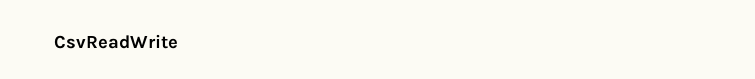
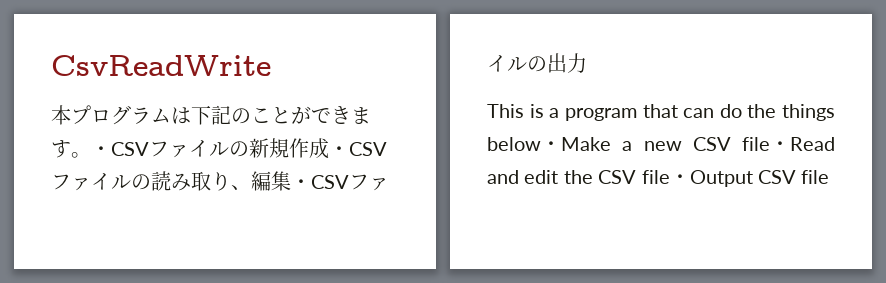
(178, 41) none -> [51,105,371,125] [51,138,387,159] [51,171,389,191] [487,53,587,73] [487,104,835,121] [487,137,835,151] [487,170,830,187] // 本プログラムは下記のことができます。・CSVファイルの新規作成・CSVファイルの読み取り、編集・CSVファイルの出力 // This is a program that can do the things below・Make a new CSV file・Read and edit the CSV file・Output CSV file

